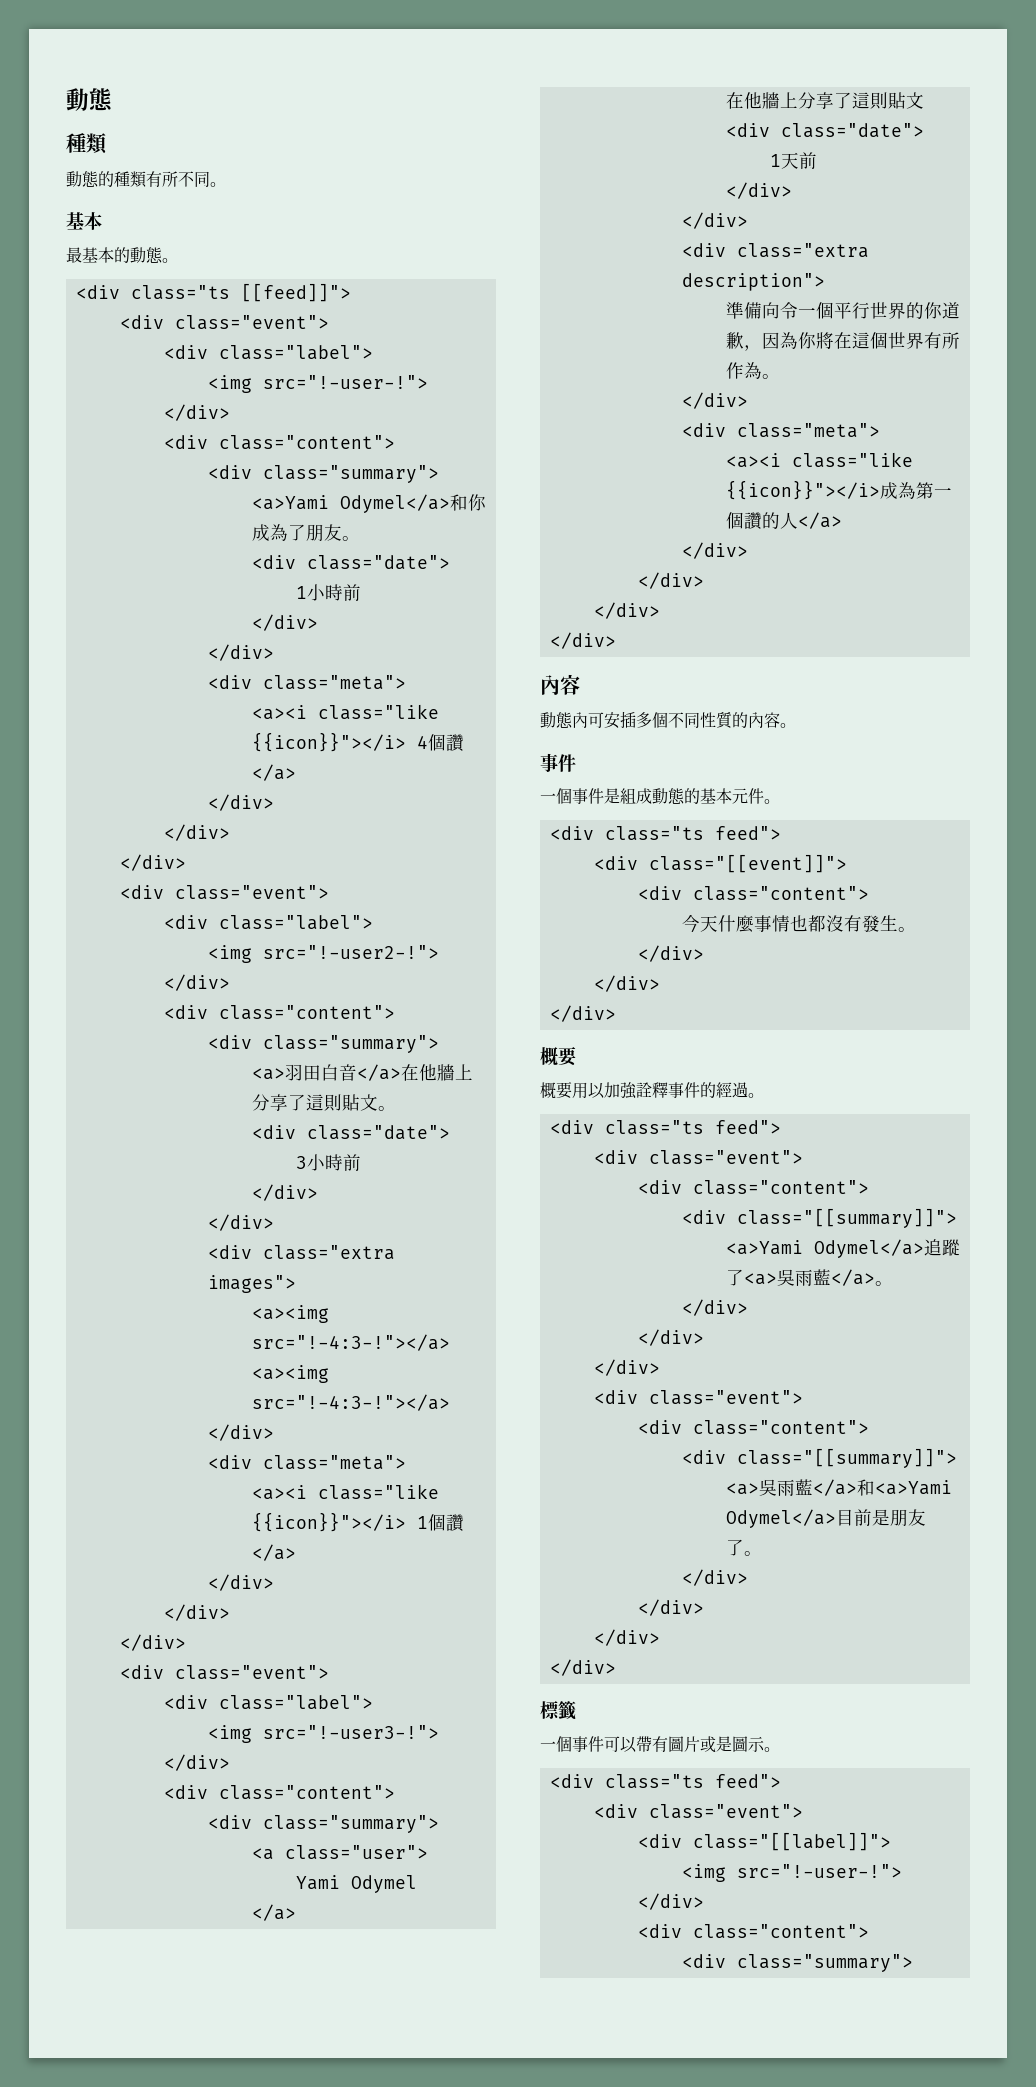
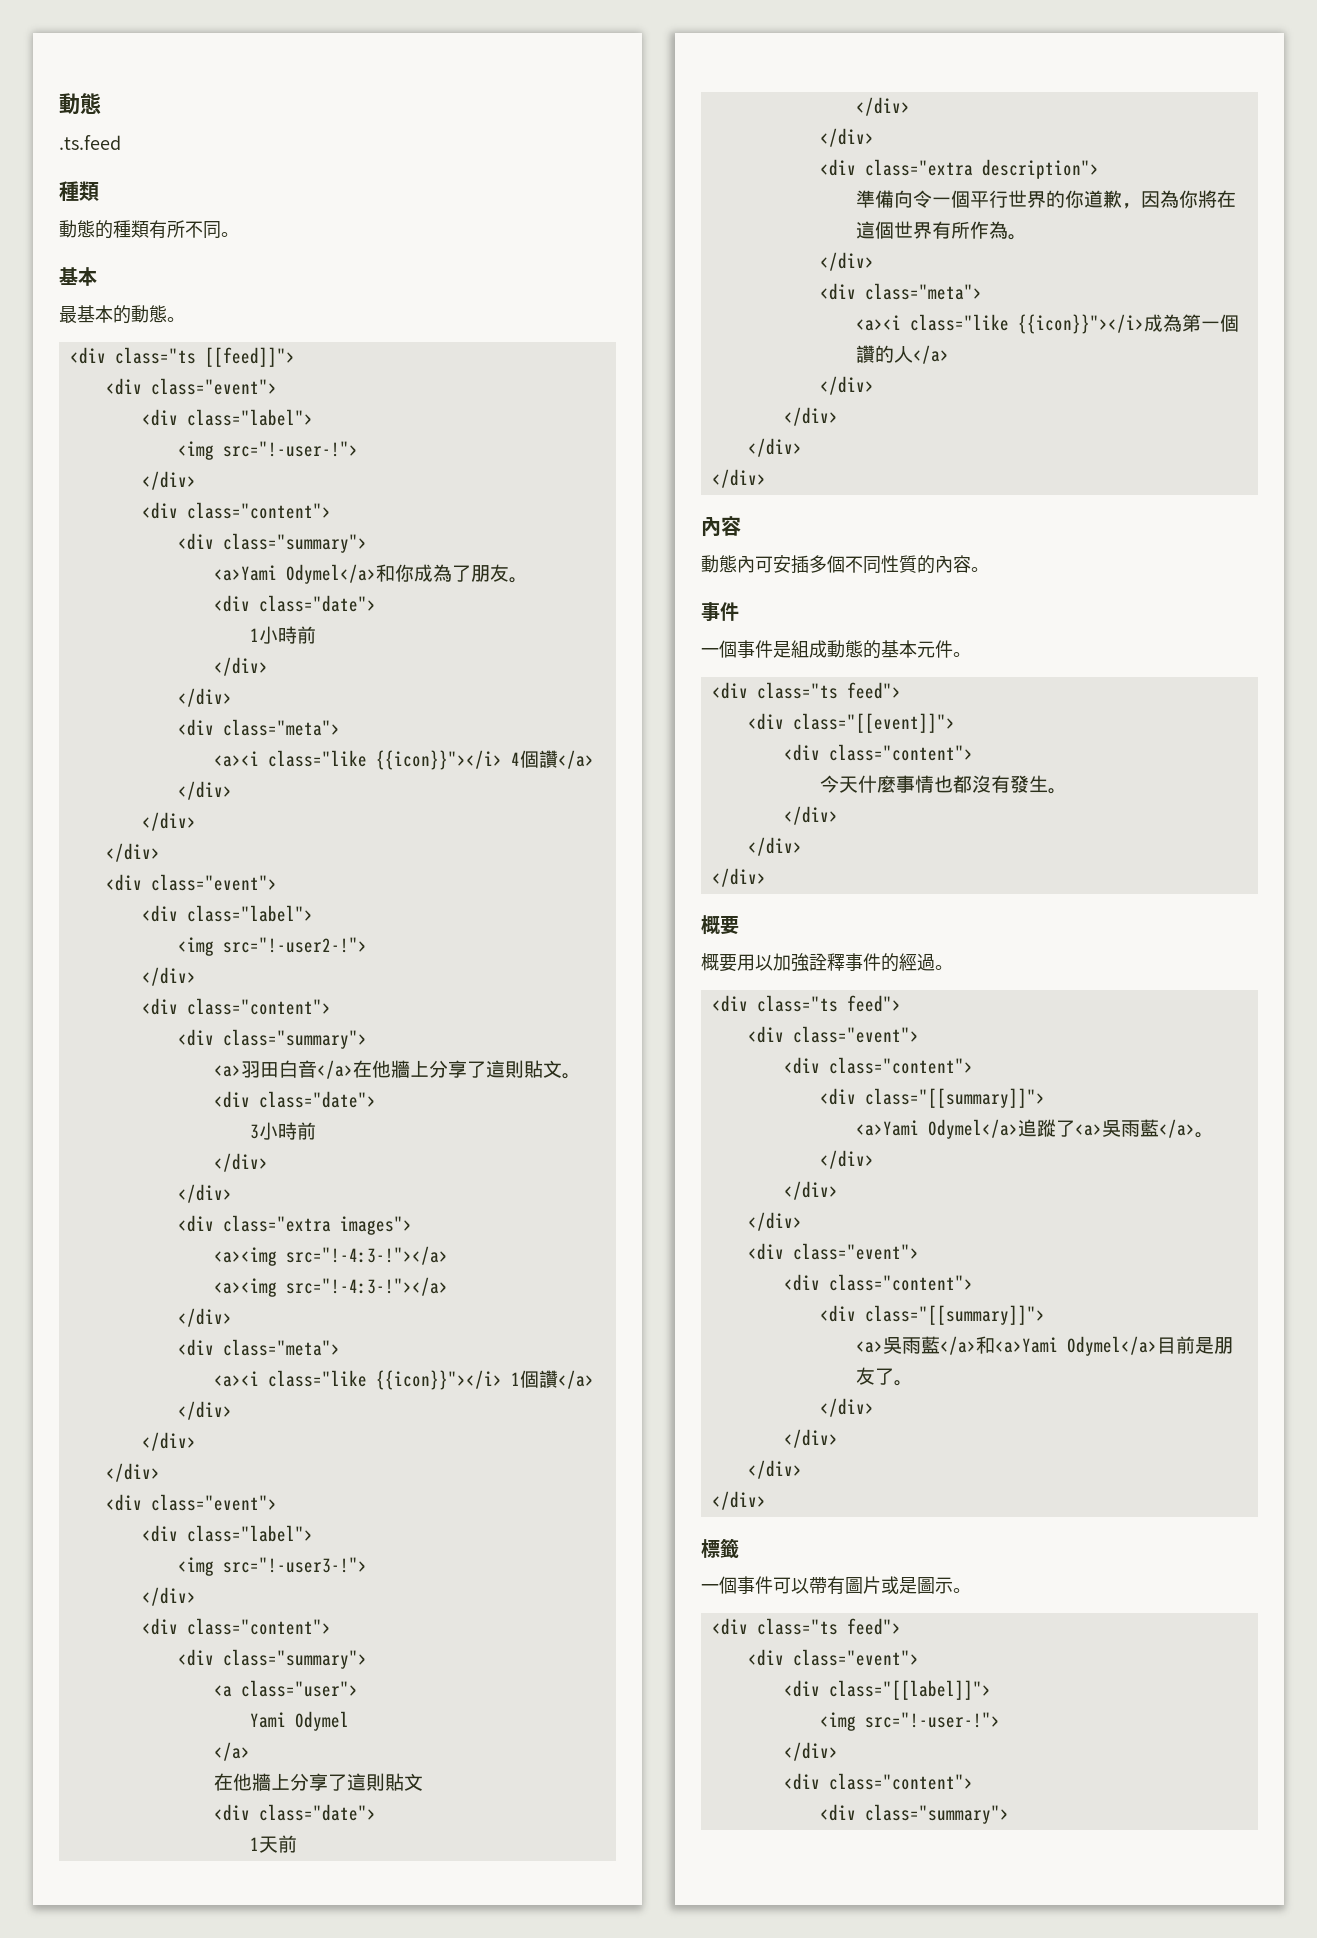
[66,88,113,111] 動態 -> [59,93,101,115] [59,135,121,150] 動態 // .ts.feed

